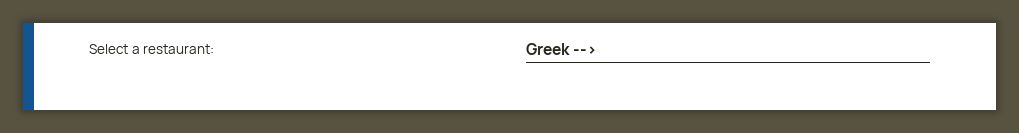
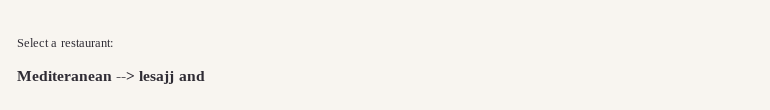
[526,43,598,55] Greek --> -> [17,71,205,84] Mediteranean --> lesajj and

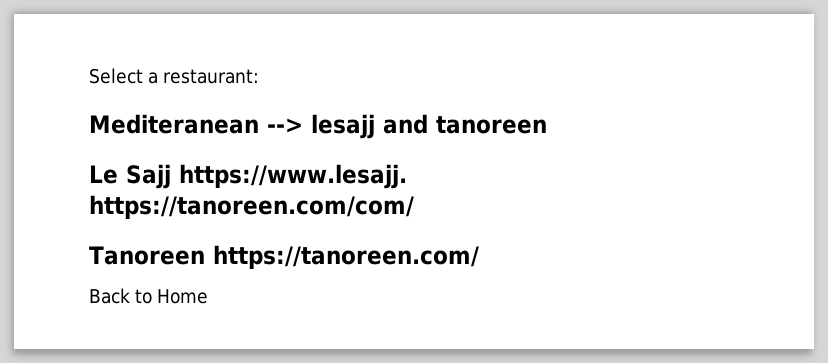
(205, 76) none -> [436,116,547,134] [89,164,407,189] [89,195,414,219] [89,245,479,269] [89,288,209,304] tanoreen // Le Sajj https://www.lesajj. https://tanoreen.com/com/ // Tanoreen https://tanoreen.com/ // Back to Home

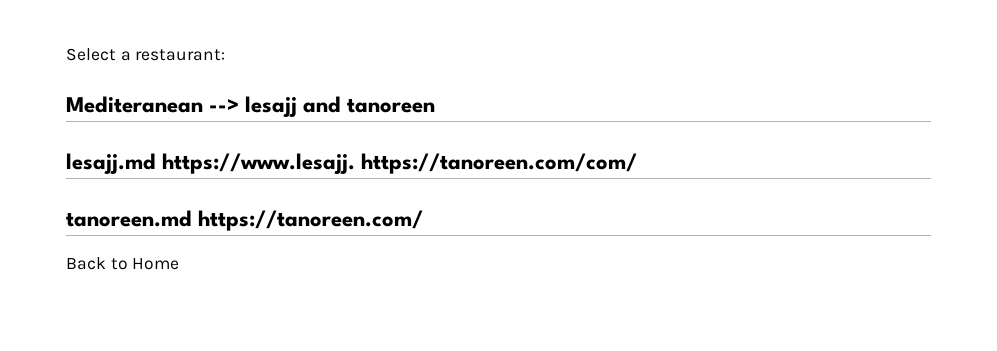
[89,164,171,189] Le Sajj -> [66,153,156,174] lesajj.md
[89,246,205,265] Tanoreen -> [66,210,192,227] tanoreen.md

